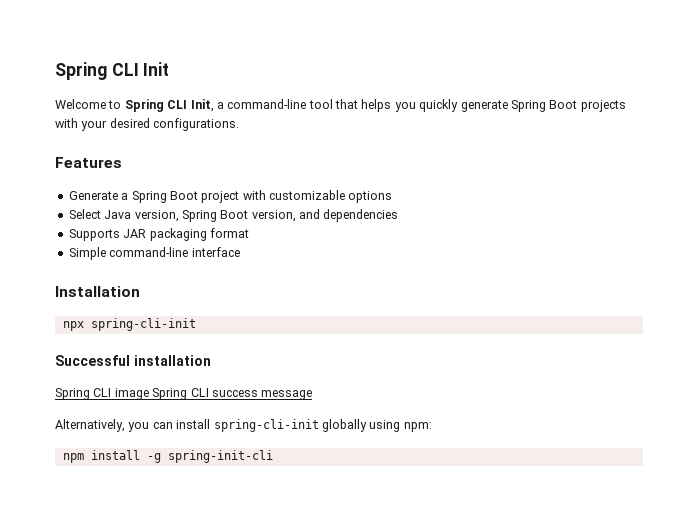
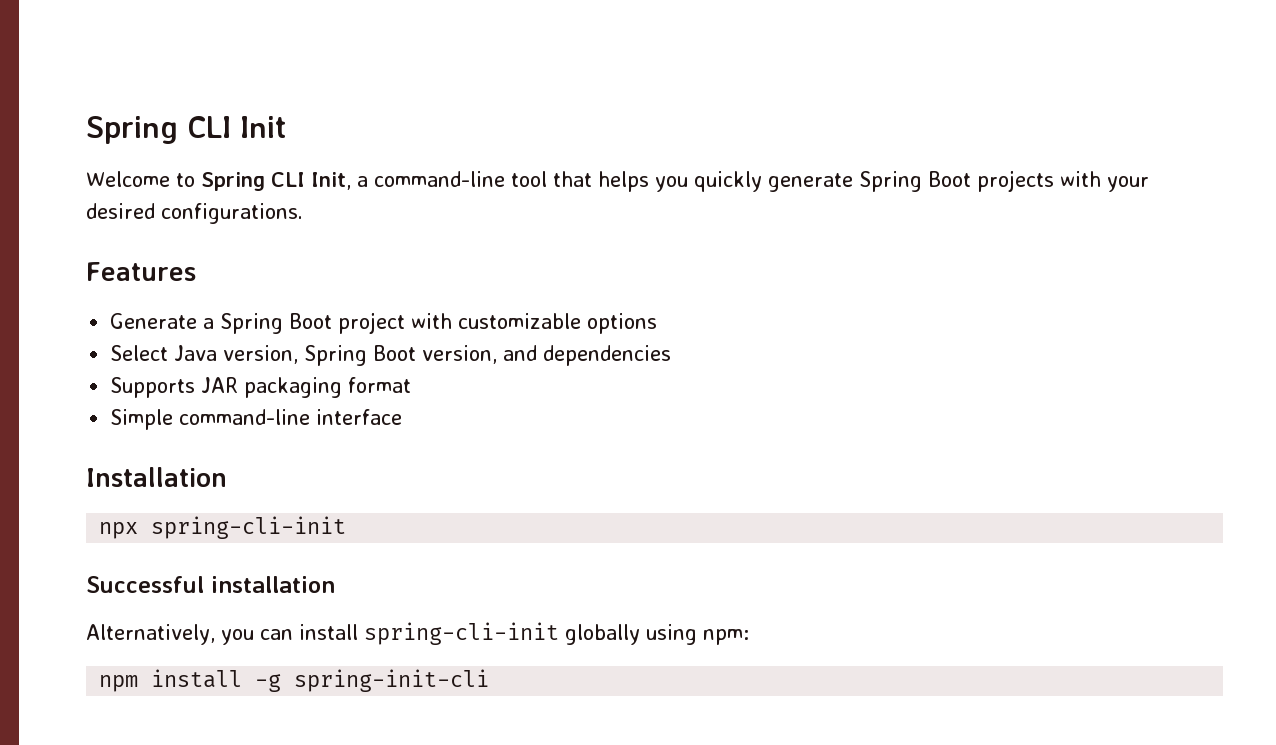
[55,388,313,400] // Spring CLI image Spring CLI success message -> (335, 584) none

